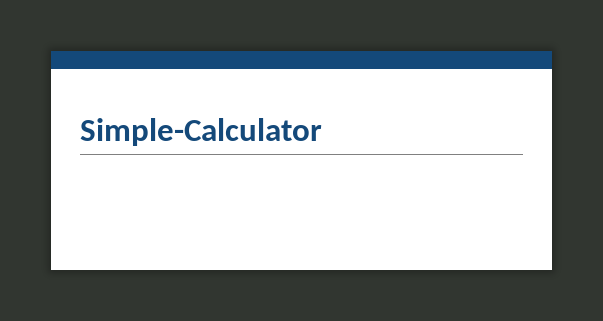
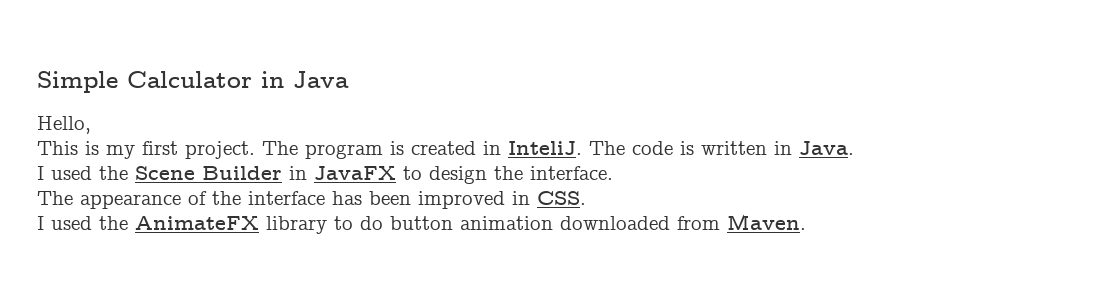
[80,118,322,146] Simple-Calculator -> [37,71,349,93] [37,116,91,134] [37,141,854,159] [37,166,613,184] [37,191,586,209] [37,214,806,234] Simple Calculator in Java // Hello, // This is my first project. The program is created in InteliJ. The code is written in Java. // I used the Scene Builder in JavaFX to design the interface. // The appearance of the interface has been improved in CSS. // I used the AnimateFX library to do button animation downloaded from Maven.

